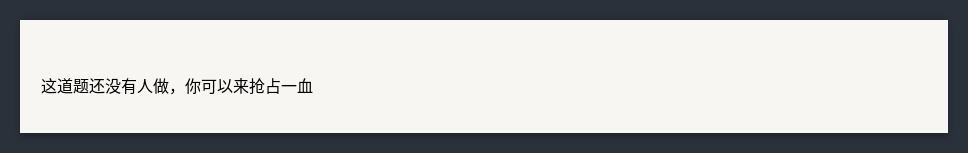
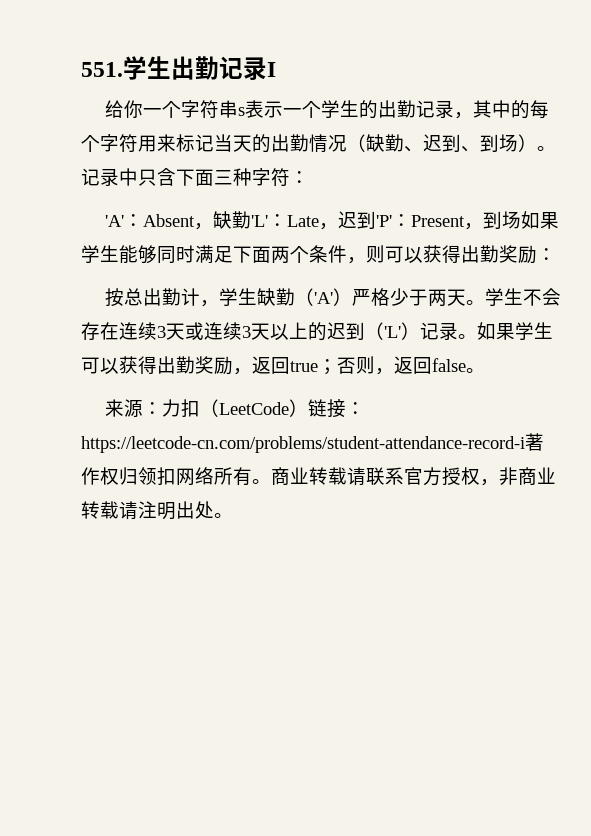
[41,78,313,95] 这道题还没有人做，你可以来抢占一血 -> [81,56,276,81] [105,100,550,119] [81,134,556,153] [81,168,309,187] [105,211,560,230] [81,245,556,264] [105,288,562,307] [81,322,553,341] [81,356,485,375] [105,399,366,418] [81,433,544,453] [81,467,556,486] [81,501,233,520] 551.学生出勤记录I // 给你一个字符串s表示一个学生的出勤记录，其中的每个字符用来标记当天的出勤情况（缺勤、迟到、到场）。记录中只含下面三种字符： // 'A'：Absent，缺勤'L'：Late，迟到'P'：Present，到场如果学生能够同时满足下面两个条件，则可以获得出勤奖励： // 按总出勤计，学生缺勤（'A'）严格少于两天。学生不会存在连续3天或连续3天以上的迟到（'L'）记录。如果学生可以获得出勤奖励，返回true；否则，返回false。 // 来源：力扣（LeetCode）链接：https://leetcode-cn.com/problems/student-attendance-record-i著作权归领扣网络所有。商业转载请联系官方授权，非商业转载请注明出处。

